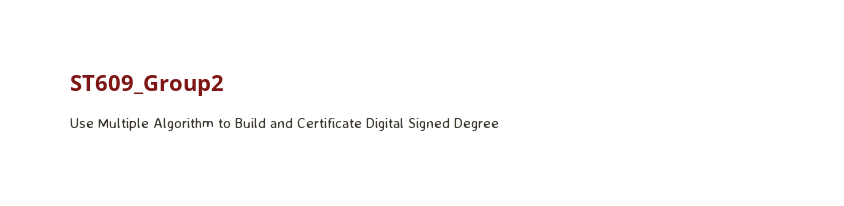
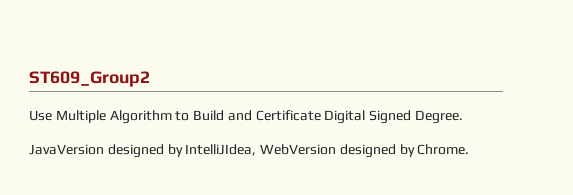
[454,118,499,131] Degree -> [415,110,464,124] [29,144,470,158] Degree. // JavaVersion designed by IntelliJIdea, WebVersion designed by Chrome.

